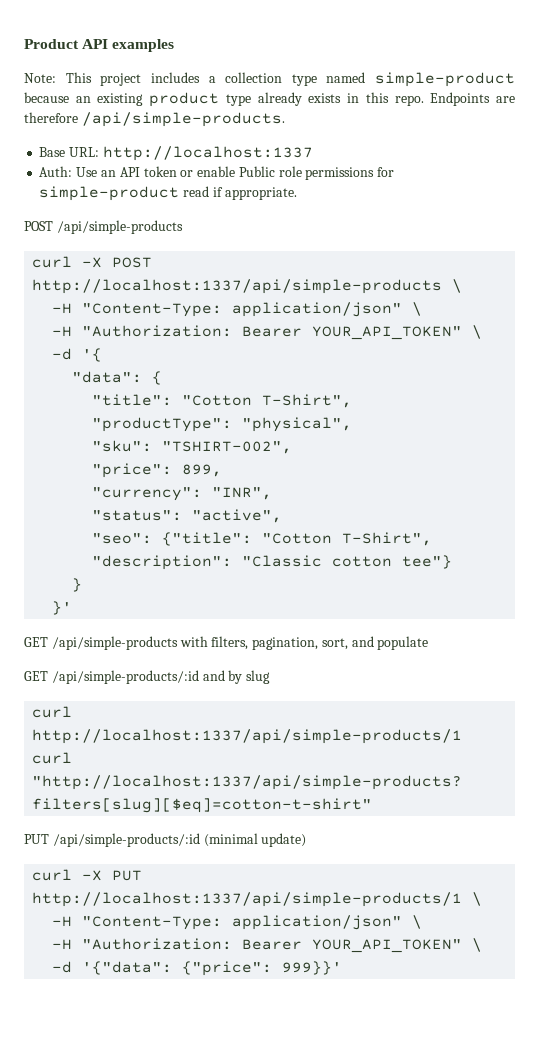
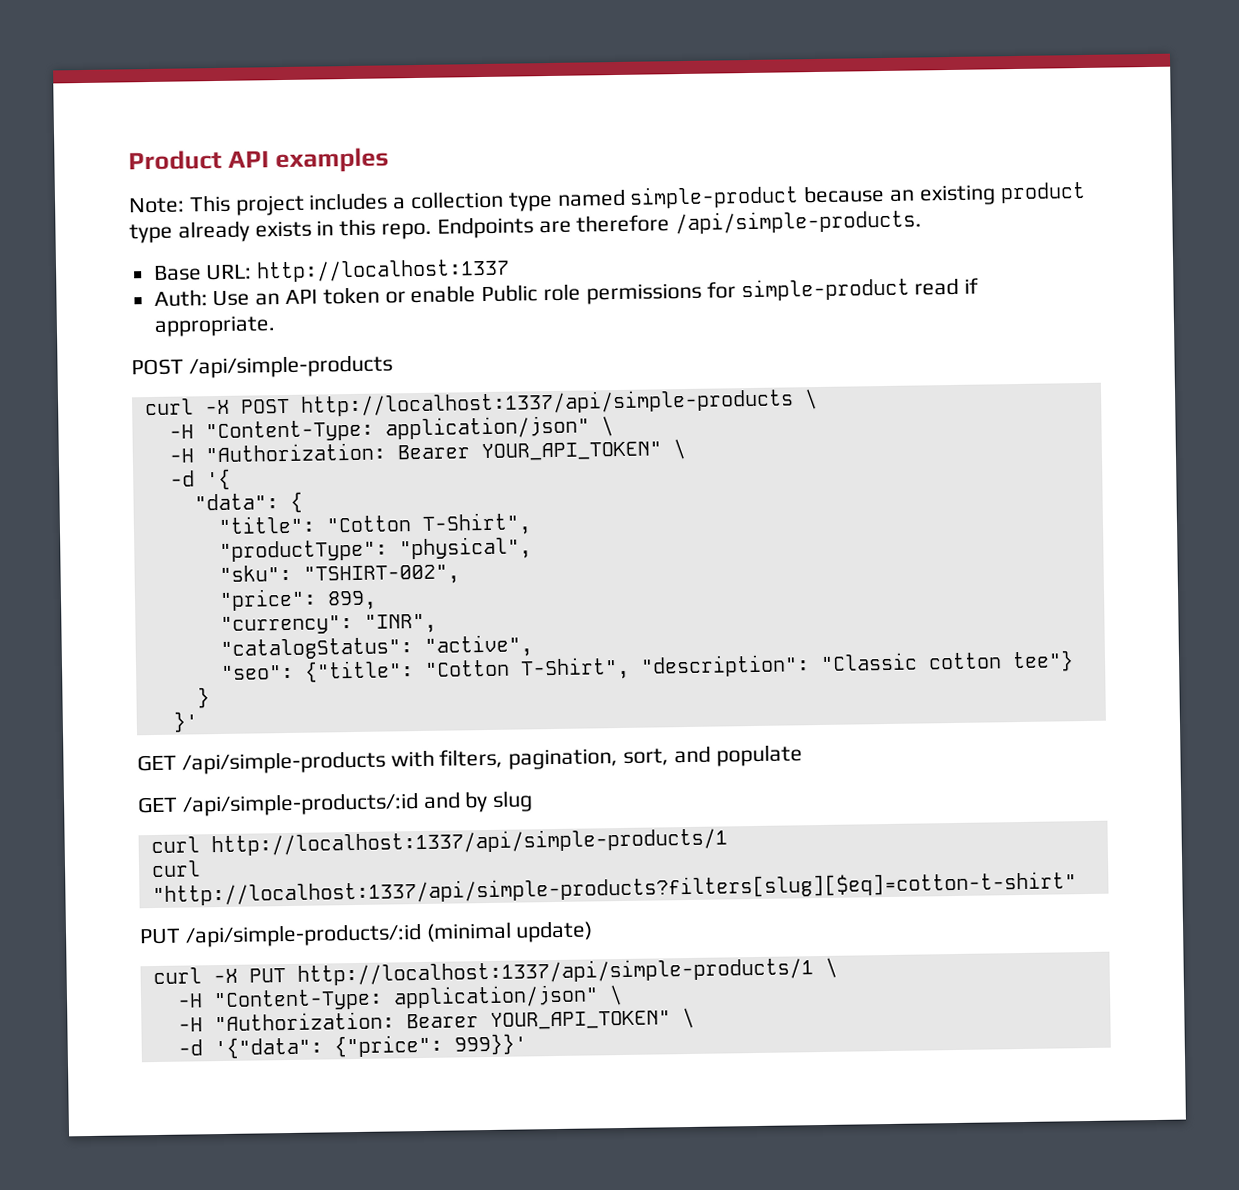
[92,510,183,521] "status": -> [219,637,413,661] "catalogStatus":

